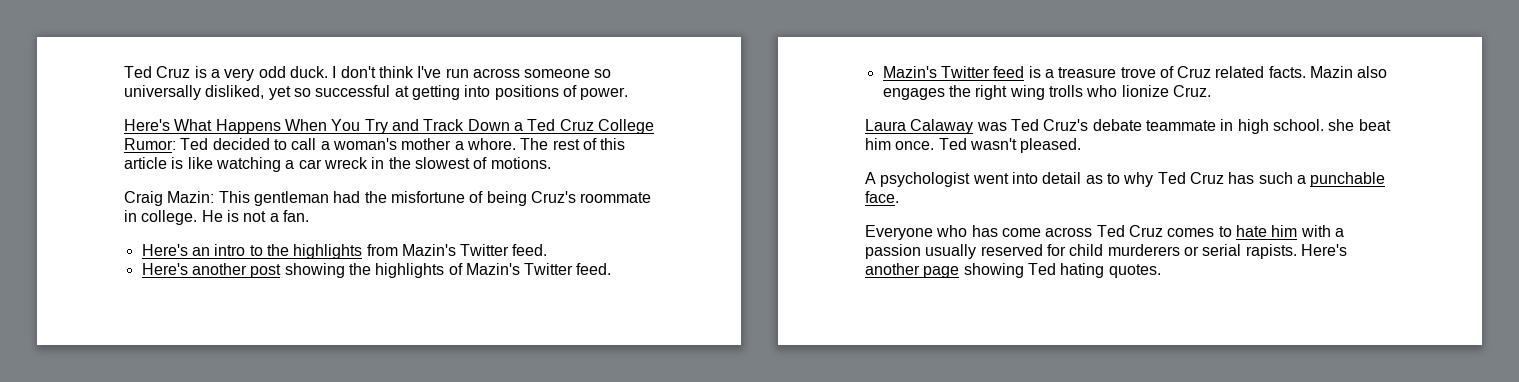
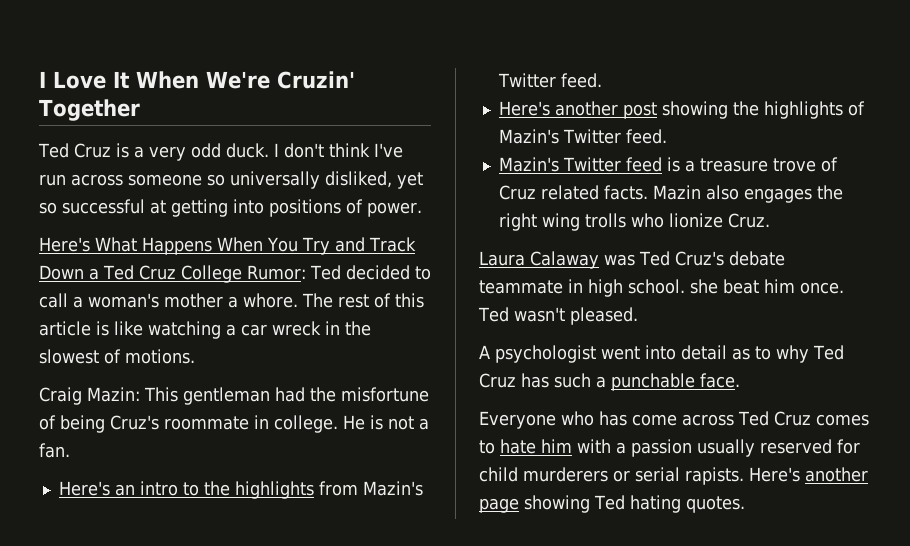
(124, 72) none -> [39,71,355,89] [39,99,140,121] I Love It When We're Cruzin' Together //

